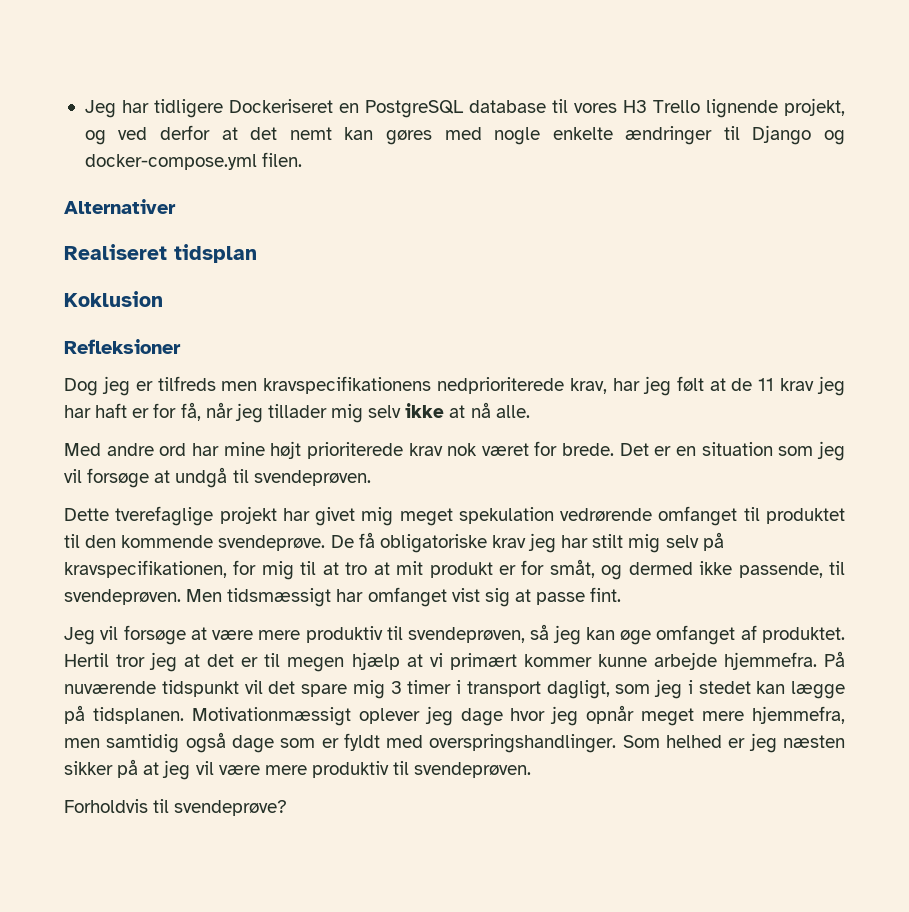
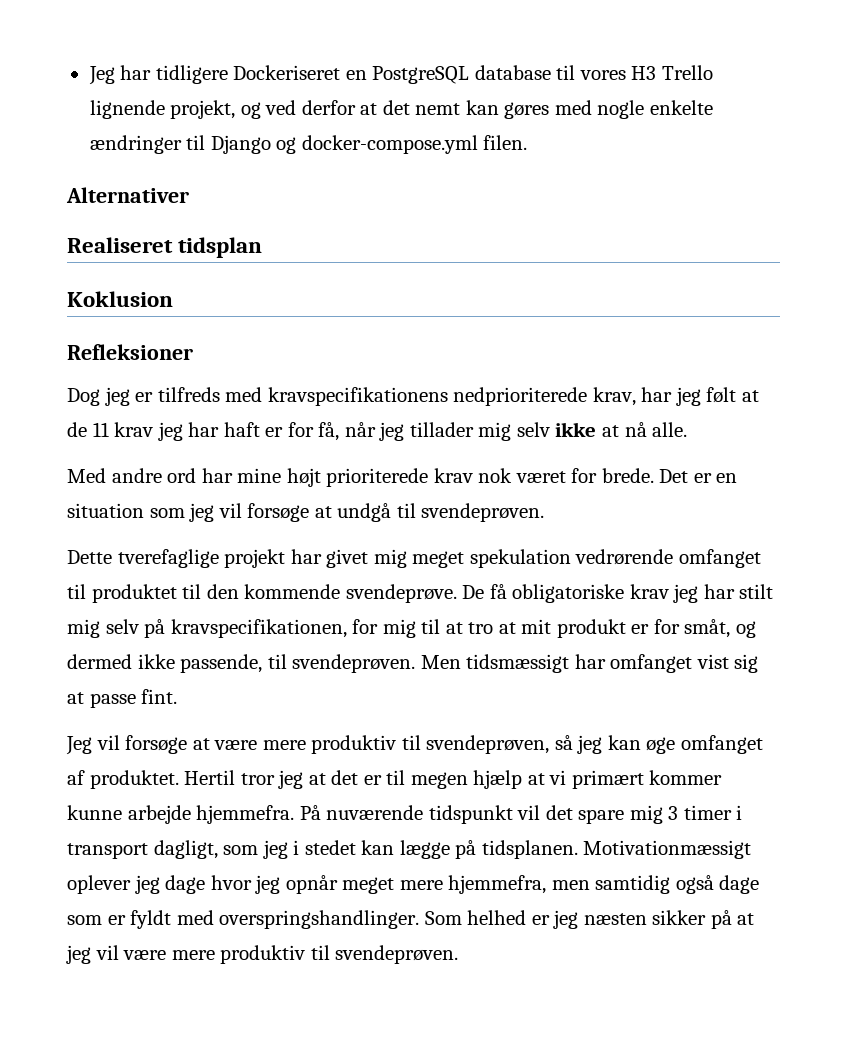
[221,381,258,391] men -> [225,387,263,402] med
[64,799,288,816] // Forholdvis til svendeprøve? -> (459, 954) none

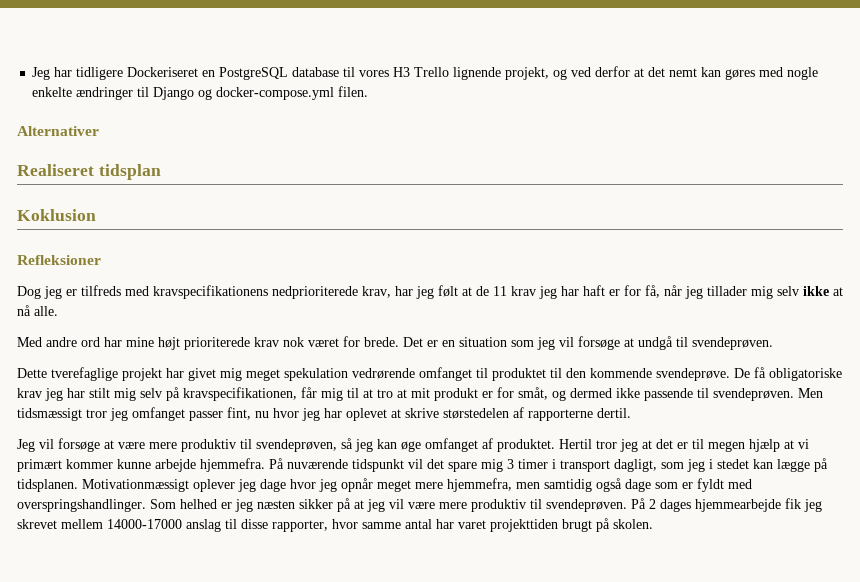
[352,619,379,634] for -> [301,387,317,398] får
[180,654,263,673] passende, -> [644,388,693,401] passende
[574,654,759,673] [67,689,178,708] har omfanget vist sig at passe fint. -> [86,407,631,421] tror jeg omfanget passer fint, nu hvor jeg har oplevet at skrive størstedelen af rapporterne dertil.
(459, 954) none -> [631,498,822,512] [17,518,653,532] På 2 dages hjemmearbejde fik jeg skrevet mellem 14000-17000 anslag til disse rapporter, hvor samme antal har varet projekttiden brugt på skolen.

